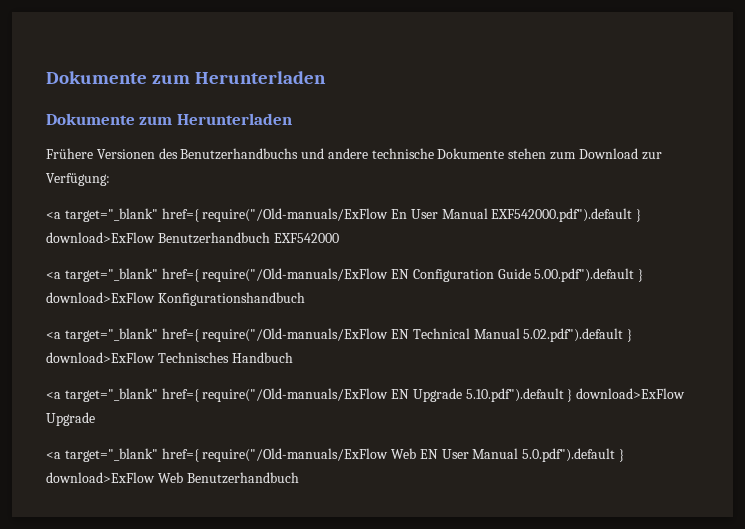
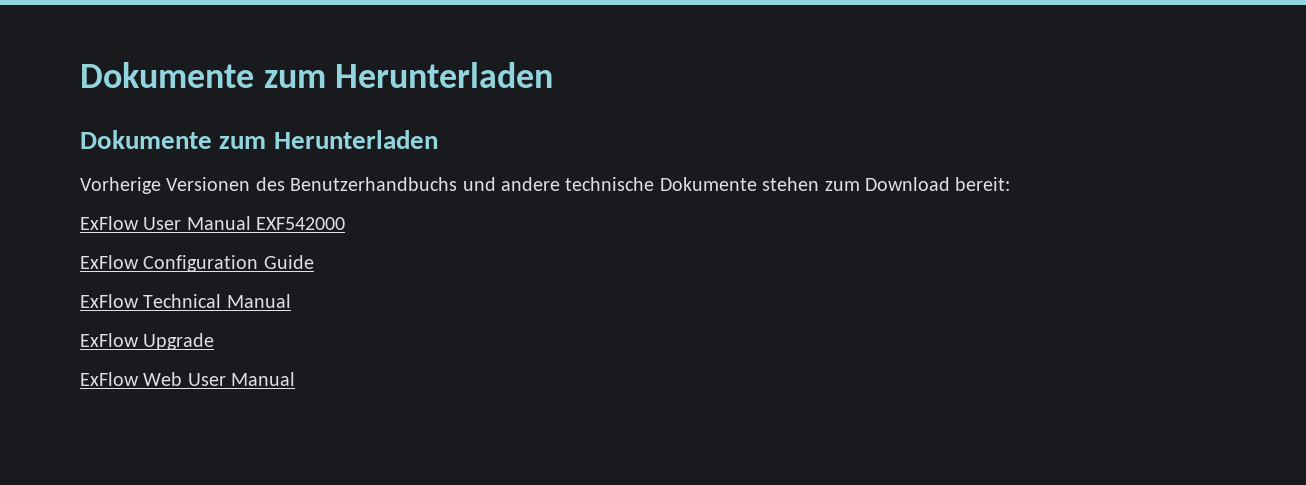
[46,148,93,159] Frühere -> [80,177,161,194] Vorherige
[641,152,662,160] [46,173,110,186] [46,208,642,222] [46,232,339,244] [46,268,644,282] [46,292,305,306] [46,328,633,342] [46,352,293,363] [46,388,686,402] [46,412,95,426] [46,448,625,462] [46,472,299,484] zur Verfügung: // <a target="_blank" href={ require("/Old-manuals/ExFlow En User Manual EXF542000.pdf").default } download>ExFlow Benutzerhandbuch EXF542000 // <a target="_blank" href={ require("/Old-manuals/ExFlow EN Configuration Guide 5.00.pdf").default } download>ExFlow Konfigurationshandbuch // <a target="_blank" href={ require("/Old-manuals/ExFlow EN Technical Manual 5.02.pdf").default } download>ExFlow Technisches Handbuch // <a target="_blank" href={ require("/Old-manuals/ExFlow EN Upgrade 5.10.pdf").default } download>ExFlow Upgrade // <a target="_blank" href={ require("/Old-manuals/ExFlow Web EN User Manual 5.0.pdf").default } download>ExFlow Web Benutzerhandbuch -> [955,177,1011,191] [80,216,346,230] [80,255,314,272] [80,294,291,308] [80,333,215,350] [80,372,296,386] bereit: // ExFlow User Manual EXF542000 // ExFlow Configuration Guide // ExFlow Technical Manual // ExFlow Upgrade // ExFlow Web User Manual

